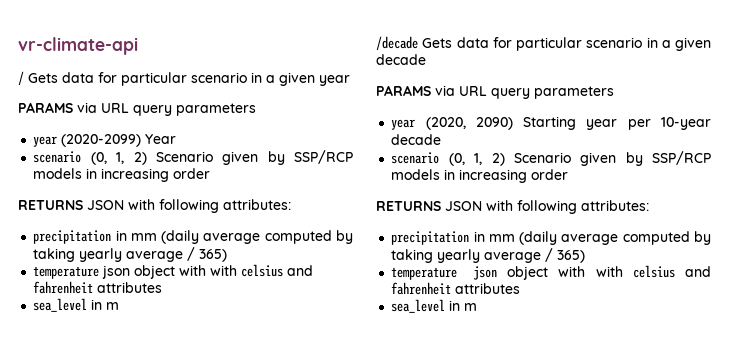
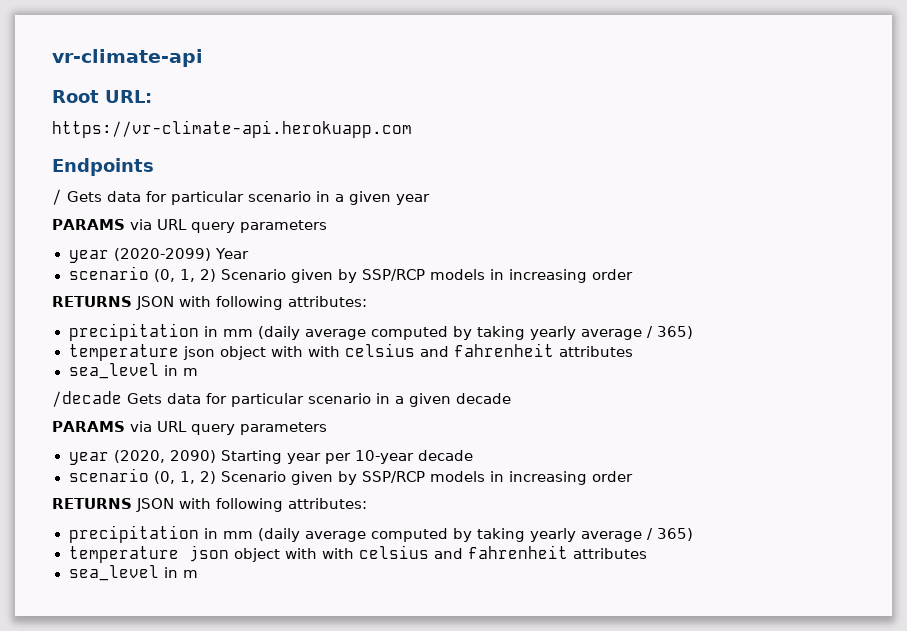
(138, 46) none -> [52,90,152,103] [52,120,412,138] [52,158,154,176] // Root URL: // https://vr-climate-api.herokuapp.com // Endpoints

